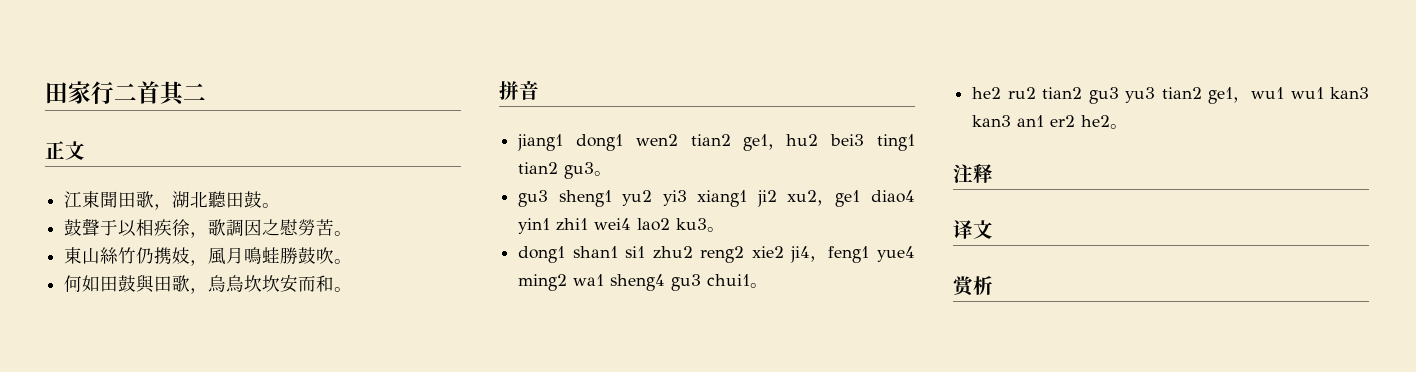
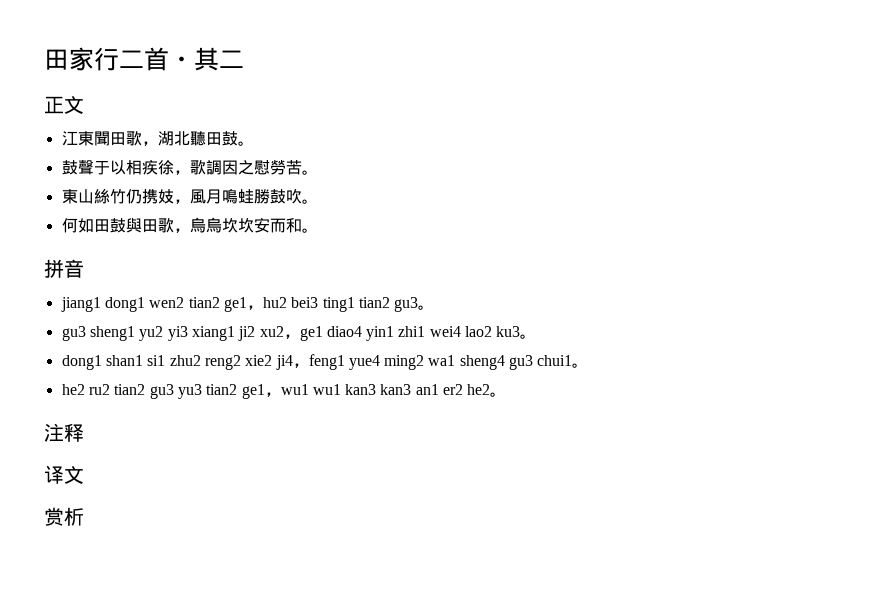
(160, 92) none -> [169,56,194,68] ・

